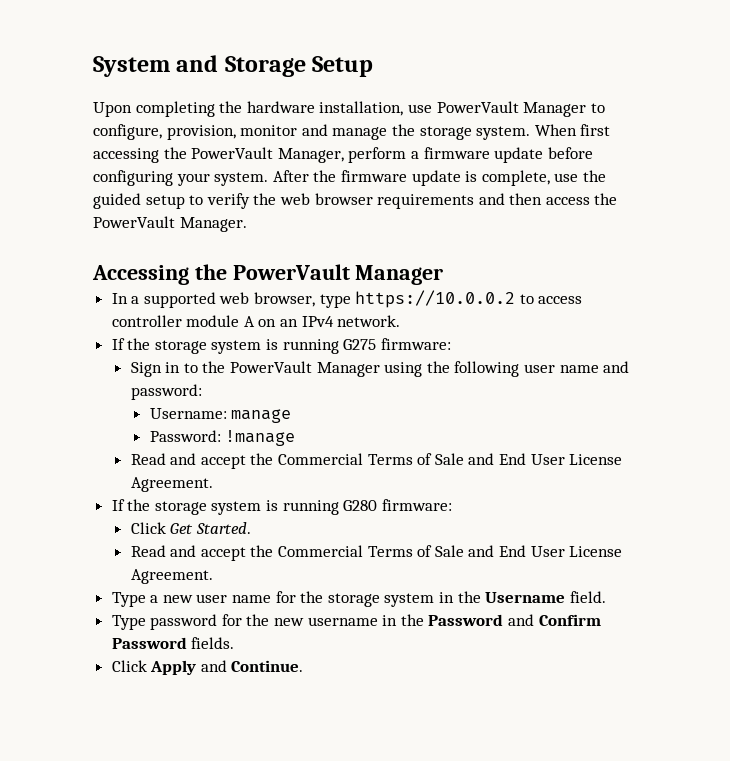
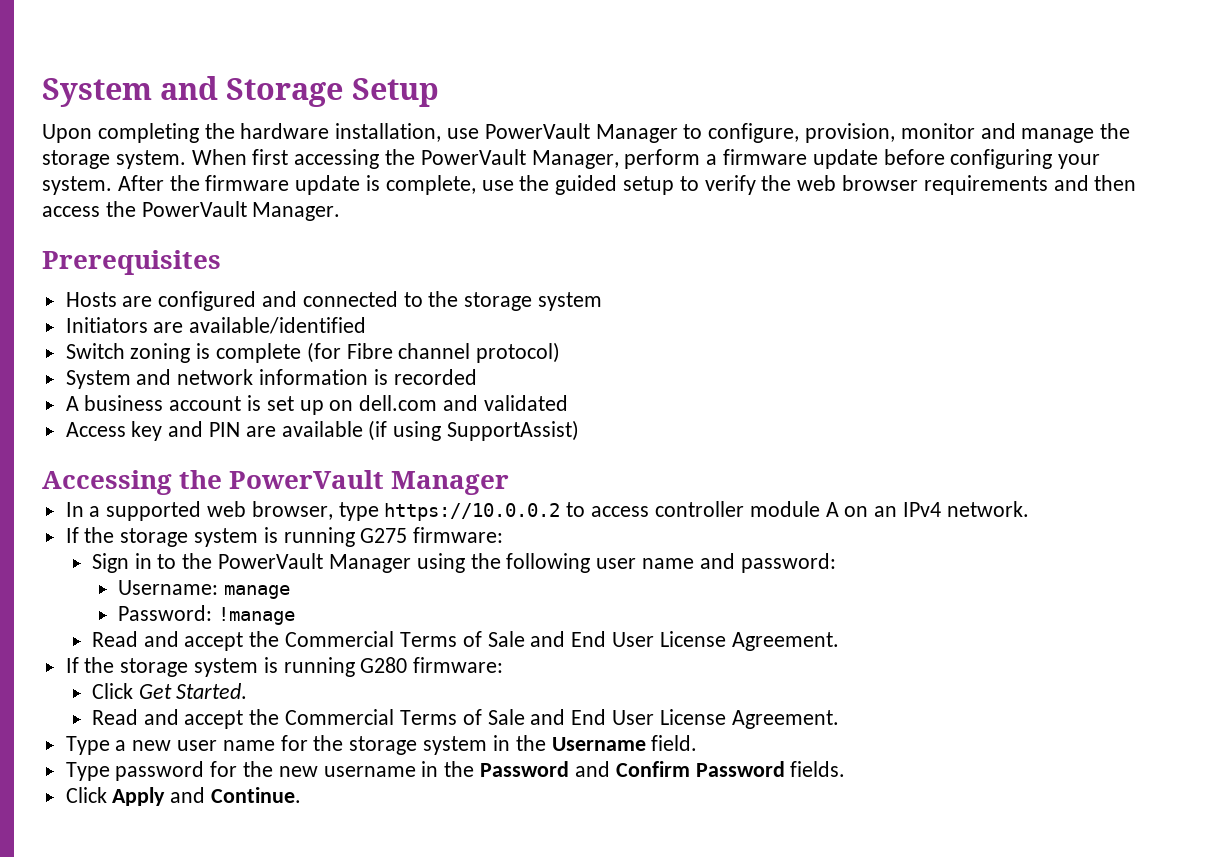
(247, 224) none -> [42,250,221,275] [65,291,603,311] [65,317,367,334] [65,342,561,363] [65,369,477,389] [65,395,568,415] [65,420,580,441] // Prerequisites // Hosts are configured and connected to the storage system // Initiators are available/identified // Switch zoning is complete (for Fibre channel protocol) // System and network information is recorded // A business account is set up on dell.com and validated // Access key and PIN are available (if using SupportAssist)

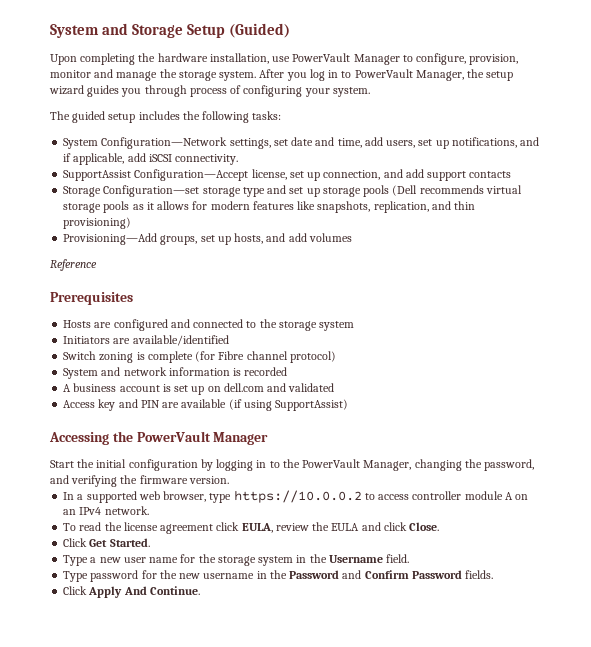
(439, 92) none -> [229,23,291,38] (Guided)
[191,149,1101,169] [42,175,1137,195] [42,201,341,221] When first accessing the PowerVault Manager, perform a firmware update before configuring your system. After the firmware update is complete, use the guided setup to verify the web browser requirements and then access the PowerVault Manager. -> [259,69,514,81] [49,85,370,97] [50,111,282,123] [63,137,540,149] [63,153,239,165] [63,169,512,181] [63,185,522,197] [63,201,476,213] [63,217,132,229] [63,233,352,245] [50,259,97,271] After you log in to PowerVault Manager, the setup wizard guides you through process of configuring your system. // The guided setup includes the following tasks: // System Configuration—Network settings, set date and time, add users, set up notifications, and if applicable, add iSCSI connectivity. // SupportAssist Configuration—Accept license, set up connection, and add support contacts // Storage Configuration—set storage type and set up storage pools (Dell recommends virtual storage pools as it allows for modern features like snapshots, replication, and thin provisioning) // Provisioning—Add groups, set up hosts, and add volumes // Reference
(510, 483) none -> [50,459,535,471] [50,475,229,487] // Start the initial configuration by logging in to the PowerVault Manager, changing the password, and verifying the firmware version.
[65,527,504,547] [91,553,836,573] [118,580,290,599] [118,605,295,625] [91,631,839,651] [65,657,504,677] [91,683,248,699] [91,709,839,729] If the storage system is running G275 firmware: // Sign in to the PowerVault Manager using the following user name and password: // Username: manage // Password: !manage // Read and accept the Commercial Terms of Sale and End User License Agreement. // If the storage system is running G280 firmware: // Click Get Started. // Read and accept the Commercial Terms of Sale and End User License Agreement. -> [63,522,440,534] [63,538,150,547] To read the license agreement click EULA, review the EULA and click Close. // Click Get Started.
[170,787,206,803] and -> [123,586,147,595] And

